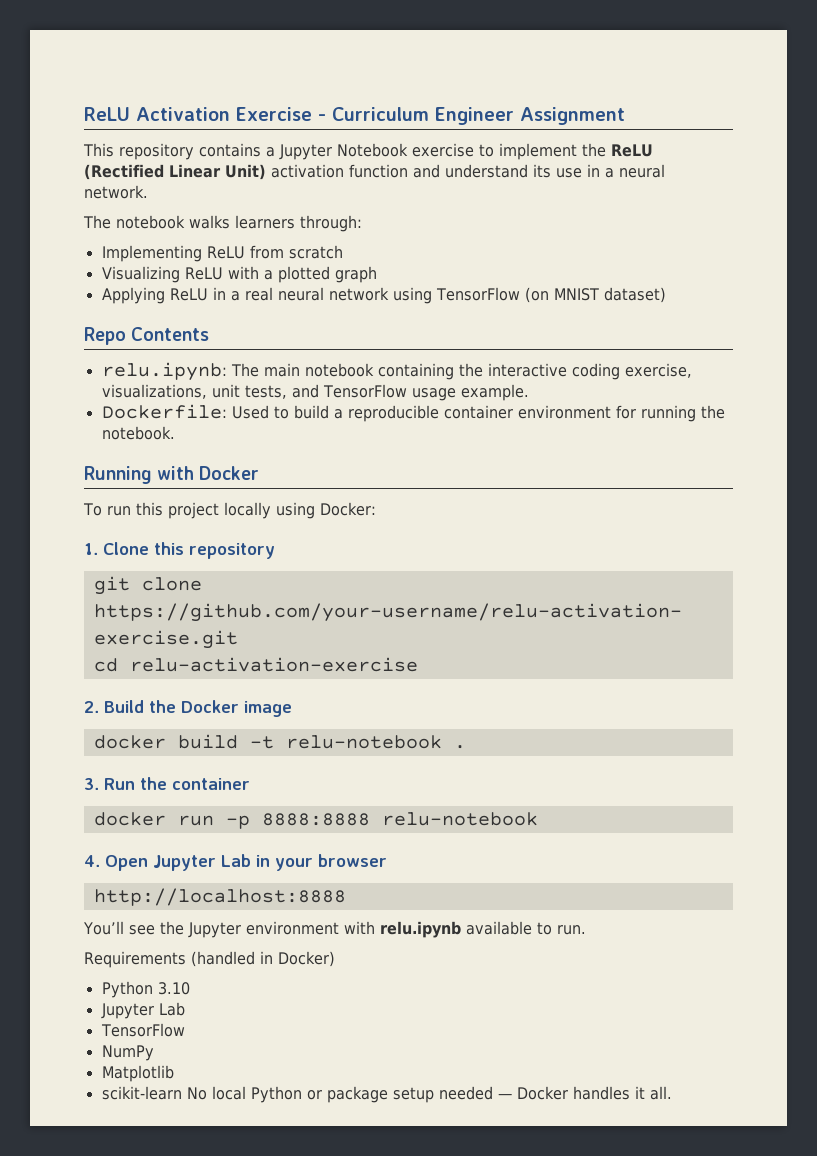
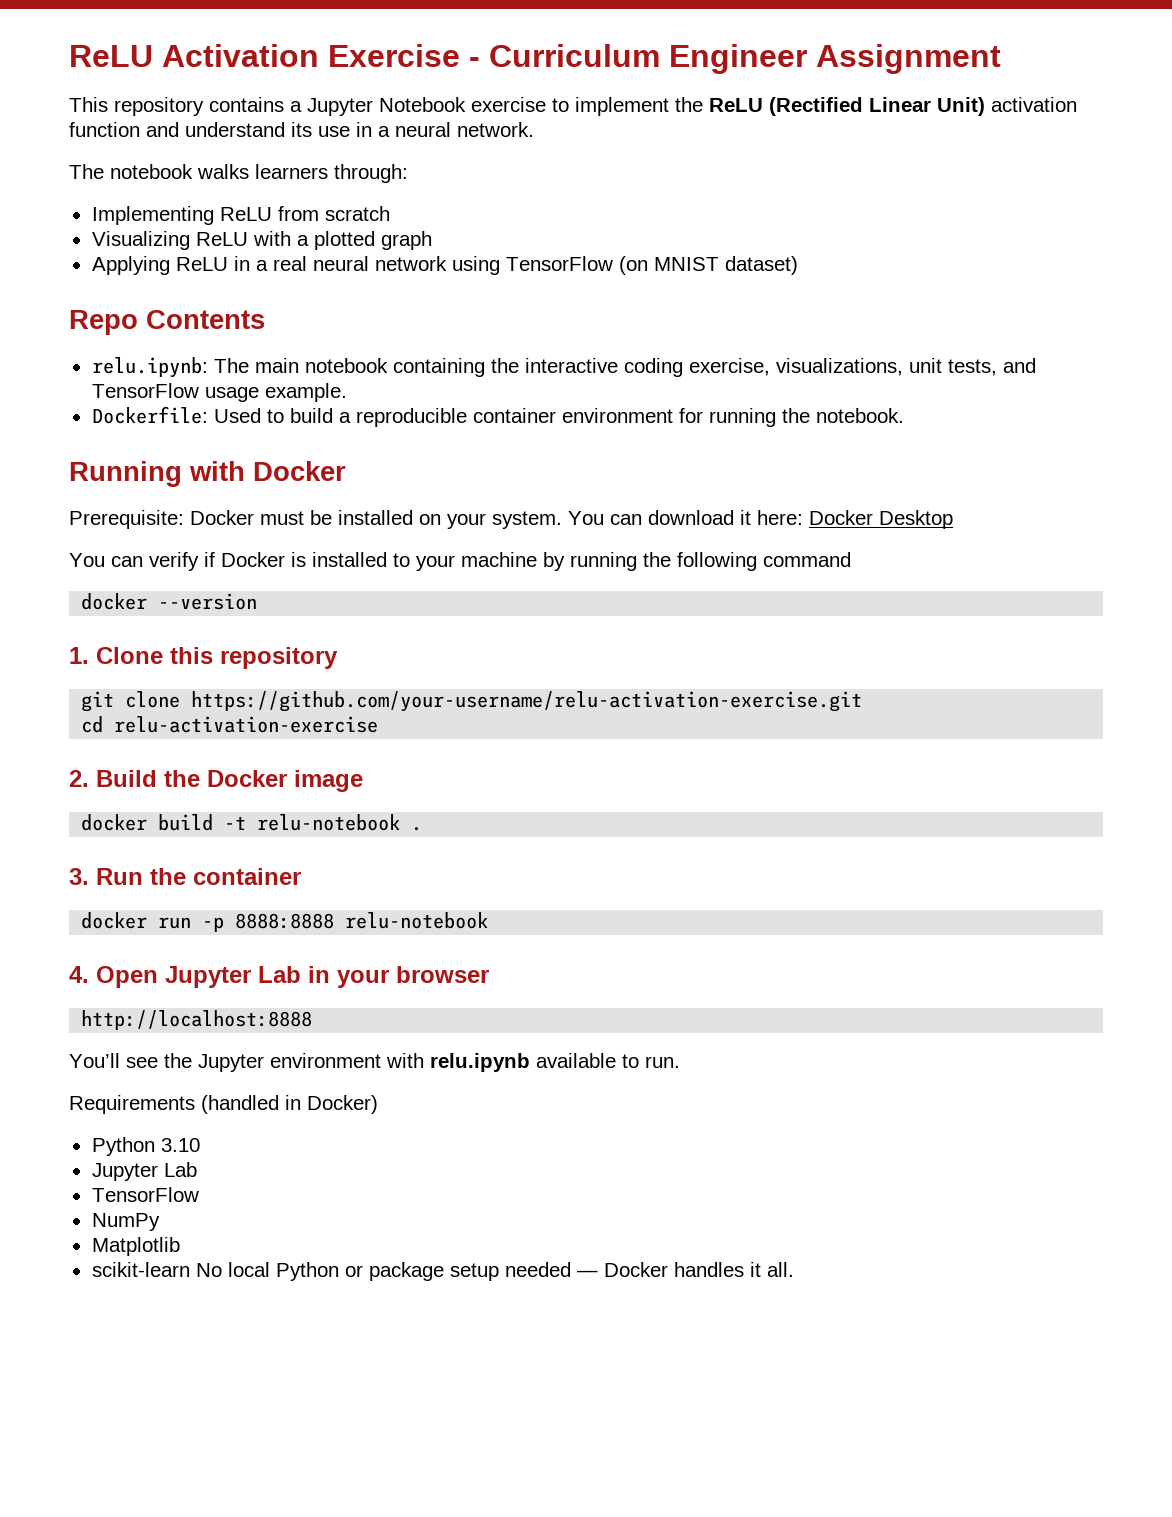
[83,502,376,519] To run this project locally using Docker: -> [69,510,953,529] [69,552,851,571] [81,593,258,610] Prerequisite: Docker must be installed on your system. You can download it here: Docker Desktop // You can verify if Docker is installed to your machine by running the following command // docker --version

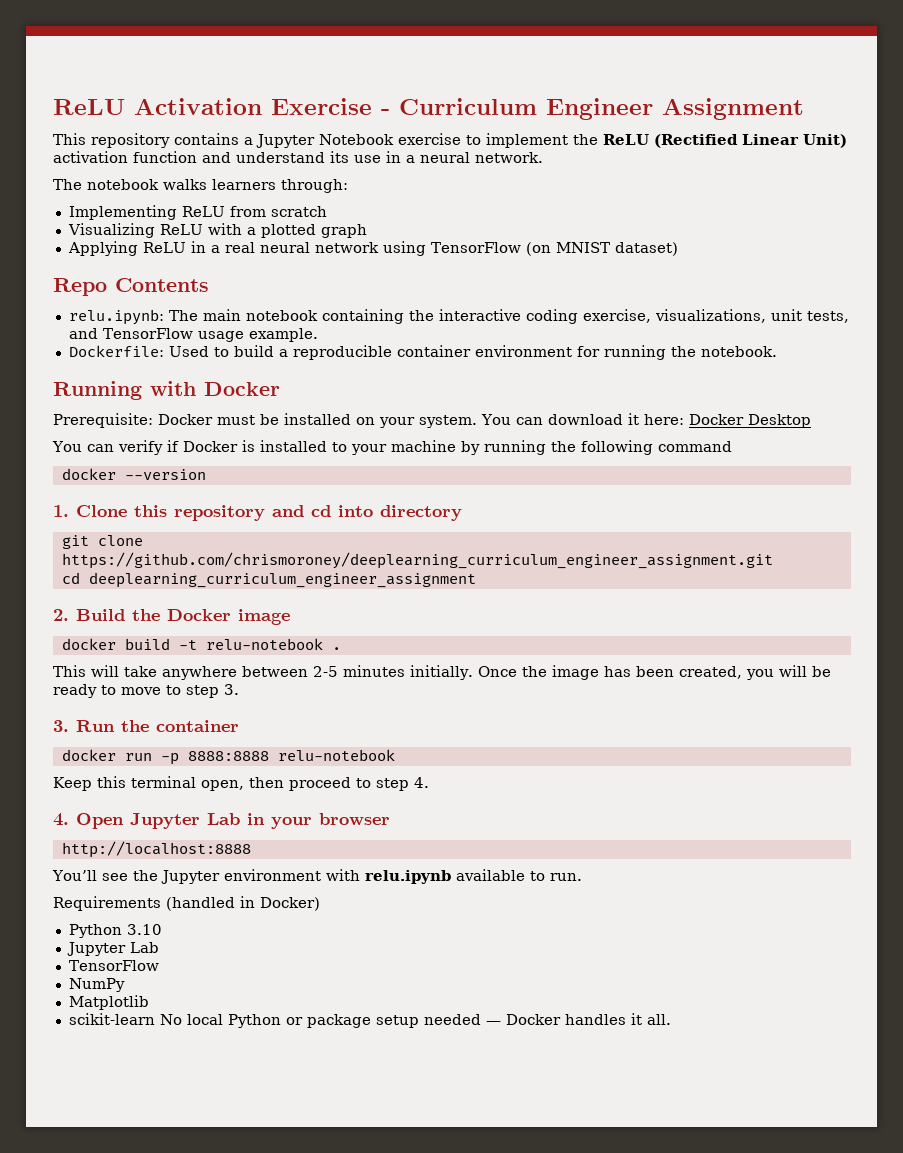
(338, 658) none -> [272,505,462,521] and cd into directory
[191,691,863,712] [81,716,379,733] https://github.com/your-username/relu-activation-exercise.git // cd relu-activation-exercise -> [61,552,773,569] [61,572,476,588] https://github.com/chrismoroney/deeplearning_curriculum_engineer_assignment.git // cd deeplearning_curriculum_engineer_assignment
(423, 829) none -> [53,665,831,680] [53,684,239,698] // This will take anywhere between 2-5 minutes initially. Once the image has been created, you will be ready to move to step 3.
(489, 920) none -> [53,776,429,791] // Keep this terminal open, then proceed to step 4.

